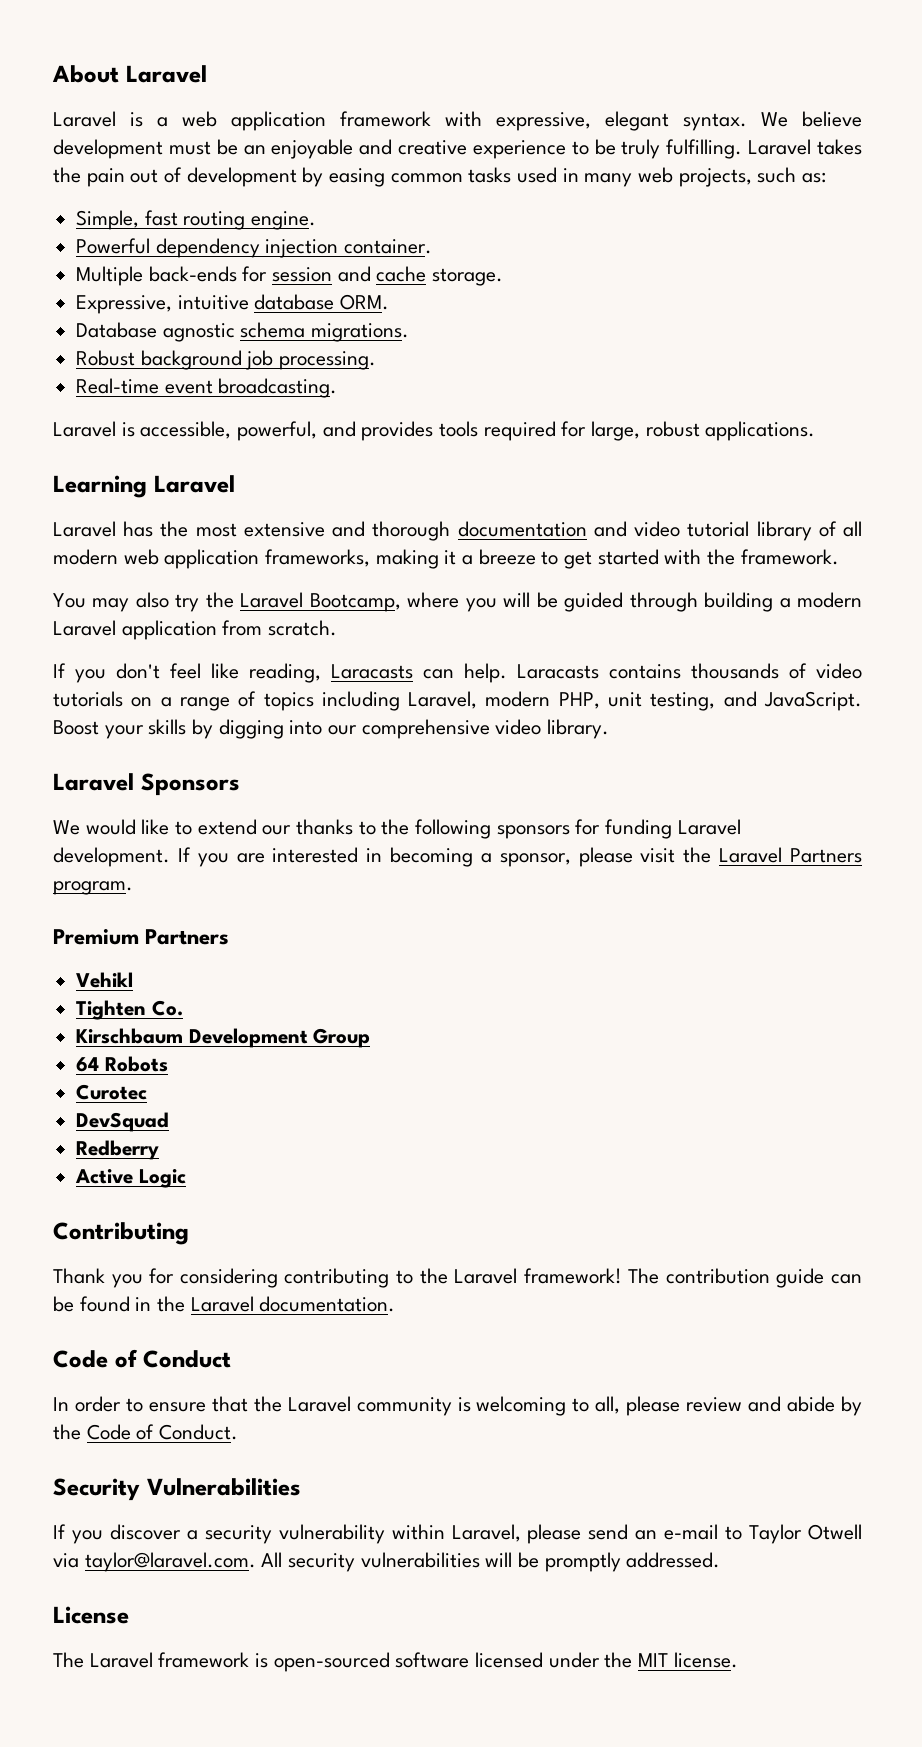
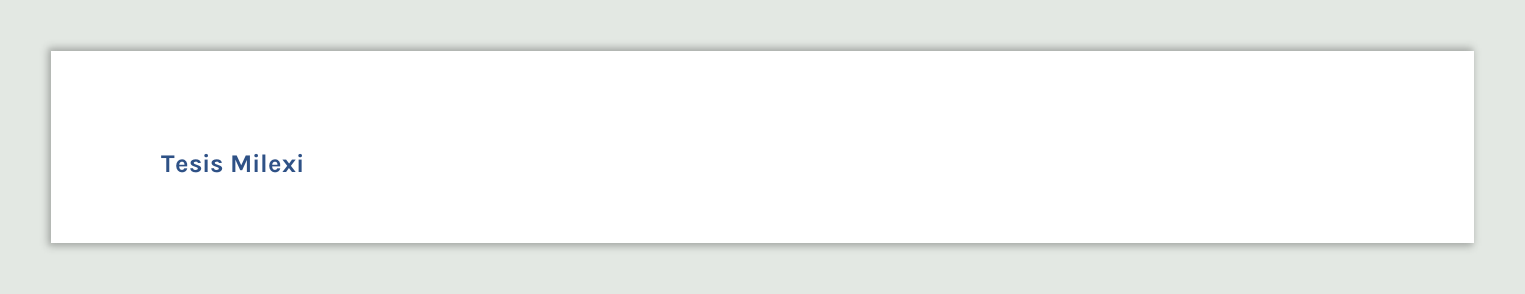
[52,65,207,83] [53,111,862,131] [53,139,862,159] [53,167,827,187] [76,210,317,230] [76,238,433,258] [76,266,504,286] [76,294,390,314] [76,322,410,342] [76,350,377,370] [76,378,338,398] [53,421,816,441] [53,475,235,498] [53,521,863,541] [53,549,839,569] [53,592,862,612] [53,620,338,640] [53,663,862,683] [53,691,862,711] [53,719,610,739] [53,773,240,796] [53,819,741,839] [53,847,862,867] [53,881,133,895] [53,929,230,945] [76,972,134,988] [76,1000,183,1020] [76,1028,371,1048] [76,1056,168,1072] [76,1084,148,1100] [76,1112,170,1132] [76,1140,160,1160] [75,1169,186,1188] [53,1222,189,1245] [53,1268,863,1288] [53,1296,396,1312] [53,1349,232,1368] [53,1396,862,1416] [53,1424,239,1440] [53,1478,301,1501] [53,1524,863,1544] [53,1552,721,1572] [53,1606,129,1624] [53,1652,738,1672] About Laravel // Laravel is a web application framework with expressive, elegant syntax. We believe development must be an enjoyable and creative experience to be truly fulfilling. Laravel takes the pain out of development by easing common tasks used in many web projects, such as: // Simple, fast routing engine. // Powerful dependency injection container. // Multiple back-ends for session and cache storage. // Expressive, intuitive database ORM. // Database agnostic schema migrations. // Robust background job processing. // Real-time event broadcasting. // Laravel is accessible, powerful, and provides tools required for large, robust applications. // Learning Laravel // Laravel has the most extensive and thorough documentation and video tutorial library of all modern web application frameworks, making it a breeze to get started with the framework. // You may also try the Laravel Bootcamp, where you will be guided through building a modern Laravel application from scratch. // If you don't feel like reading, Laracasts can help. Laracasts contains thousands of video tutorials on a range of topics including Laravel, modern PHP, unit testing, and JavaScript. Boost your skills by digging into our comprehensive video library. // Laravel Sponsors // We would like to extend our thanks to the following sponsors for funding Laravel development. If you are interested in becoming a sponsor, please visit the Laravel Partners program. // Premium Partners // Vehikl // Tighten Co. // Kirschbaum Development Group // 64 Robots // Curotec // DevSquad // Redberry // Active Logic // Contributing // Thank you for considering contributing to the Laravel framework! The contribution guide can be found in the Laravel documentation. // Code of Conduct // In order to ensure that the Laravel community is welcoming to all, please review and abide by the Code of Conduct. // Security Vulnerabilities // If you discover a security vulnerability within Laravel, please send an e-mail to Taylor Otwell via taylor@laravel.com. All security vulnerabilities will be promptly addressed. // License // The Laravel framework is open-sourced software licensed under the MIT license. -> [161,153,304,173] Tesis Milexi

